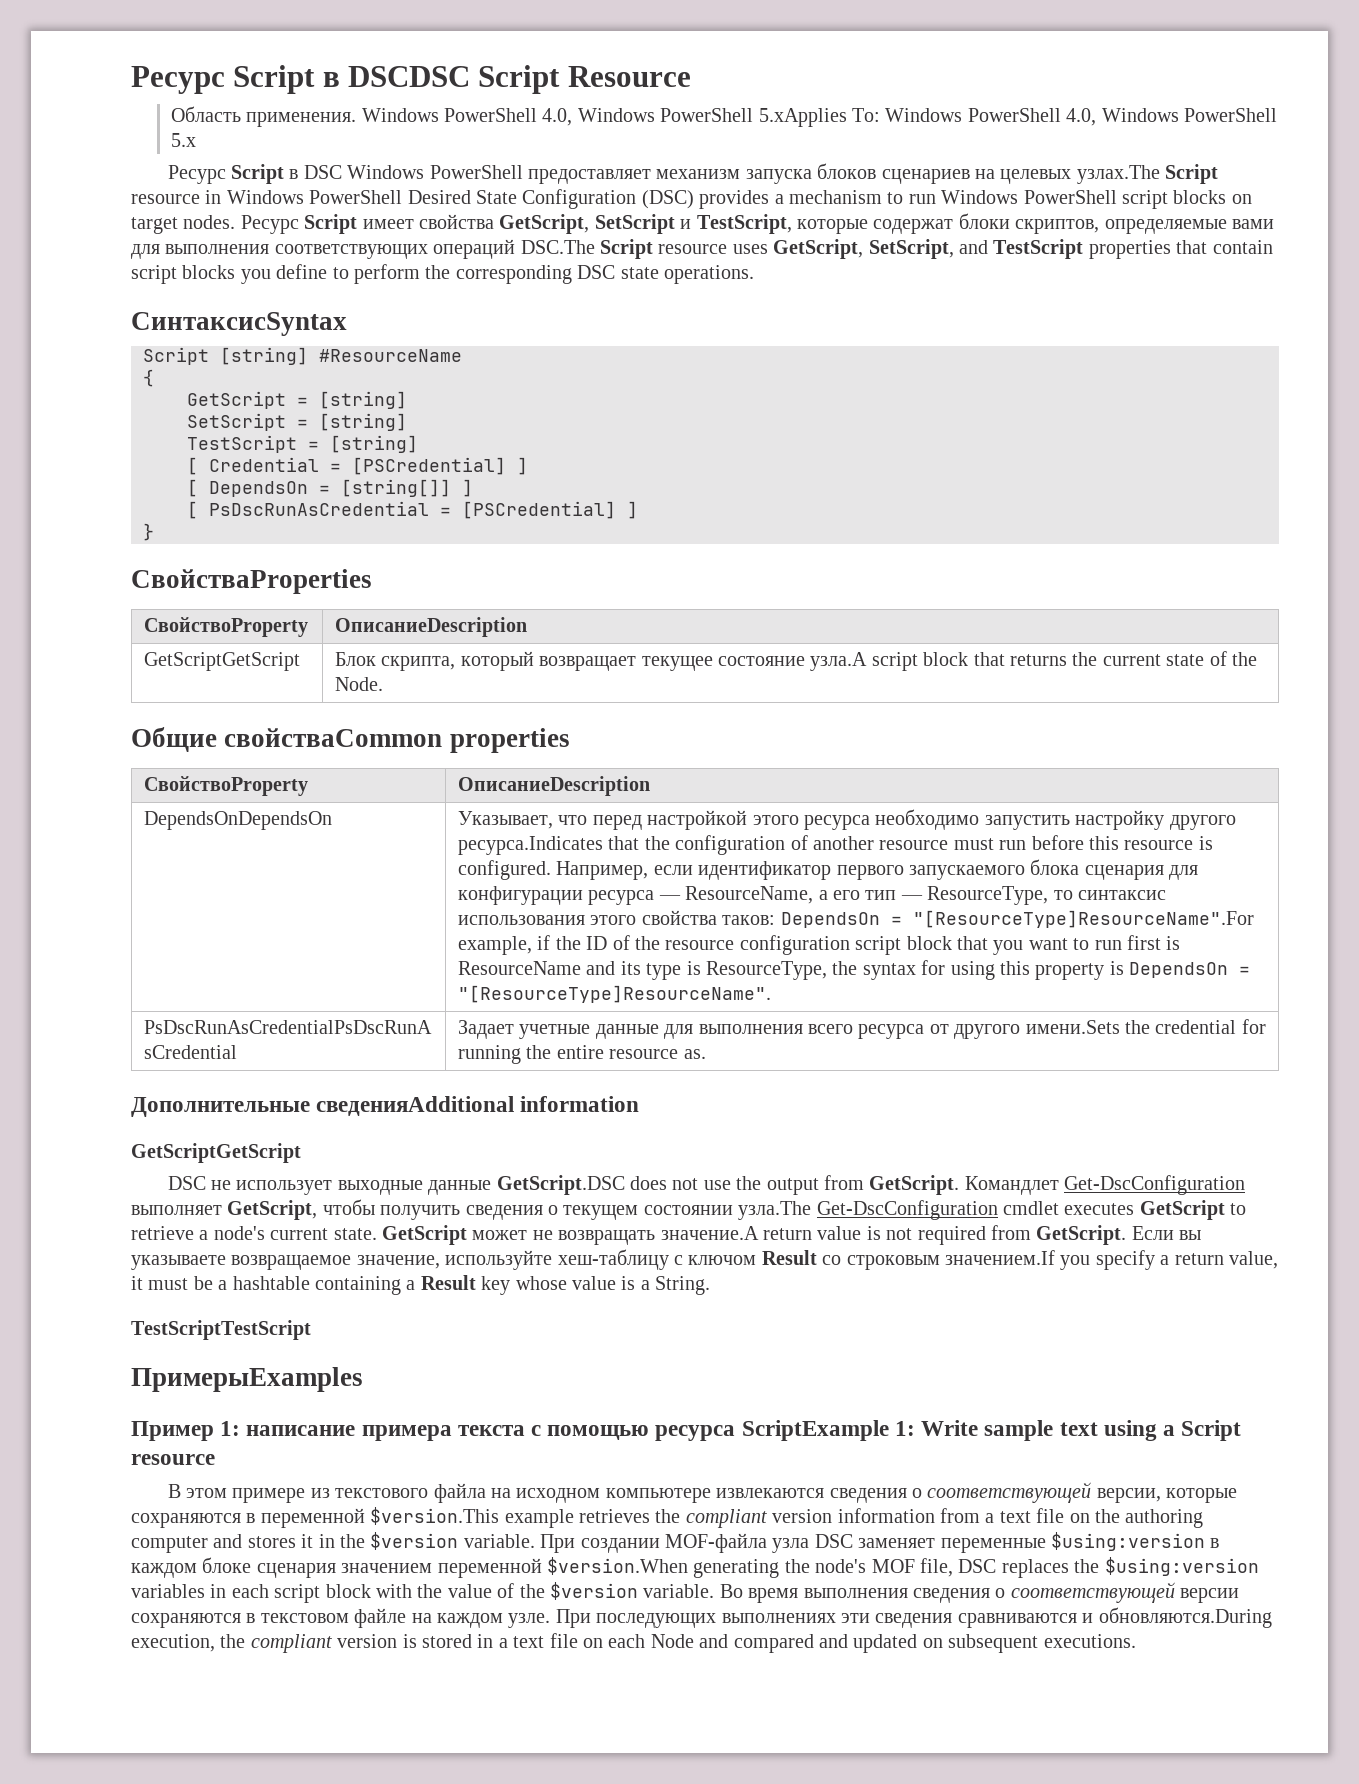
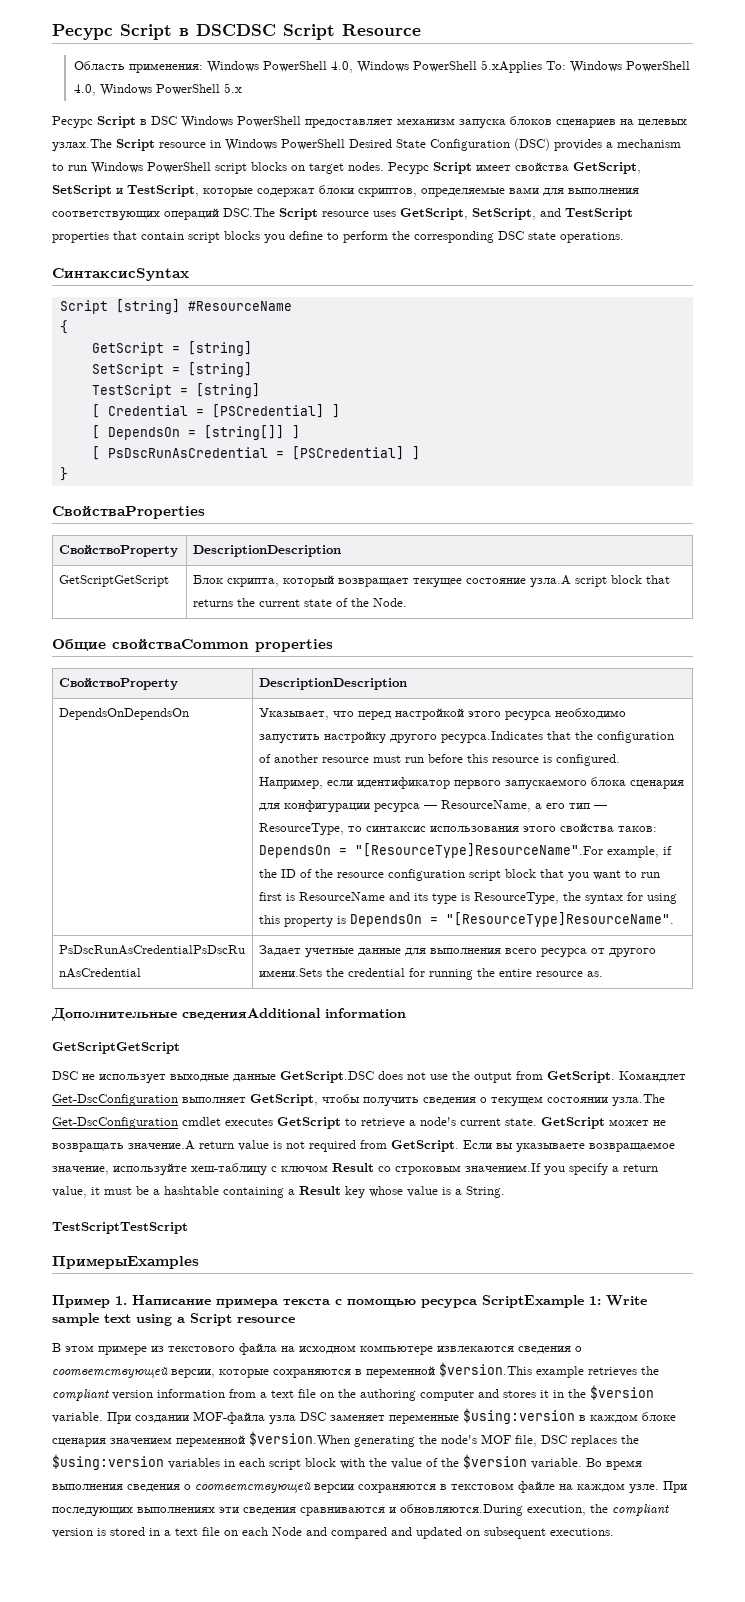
[246,112,357,127] применения. -> [128,63,203,73] применения:
[335,617,528,637] ОписаниеDescription -> [193,545,342,557] DescriptionDescription
[458,776,651,796] ОписаниеDescription -> [259,678,408,690] DescriptionDescription
[220,1421,356,1436] 1: написание -> [115,1294,211,1305] 1. Написание

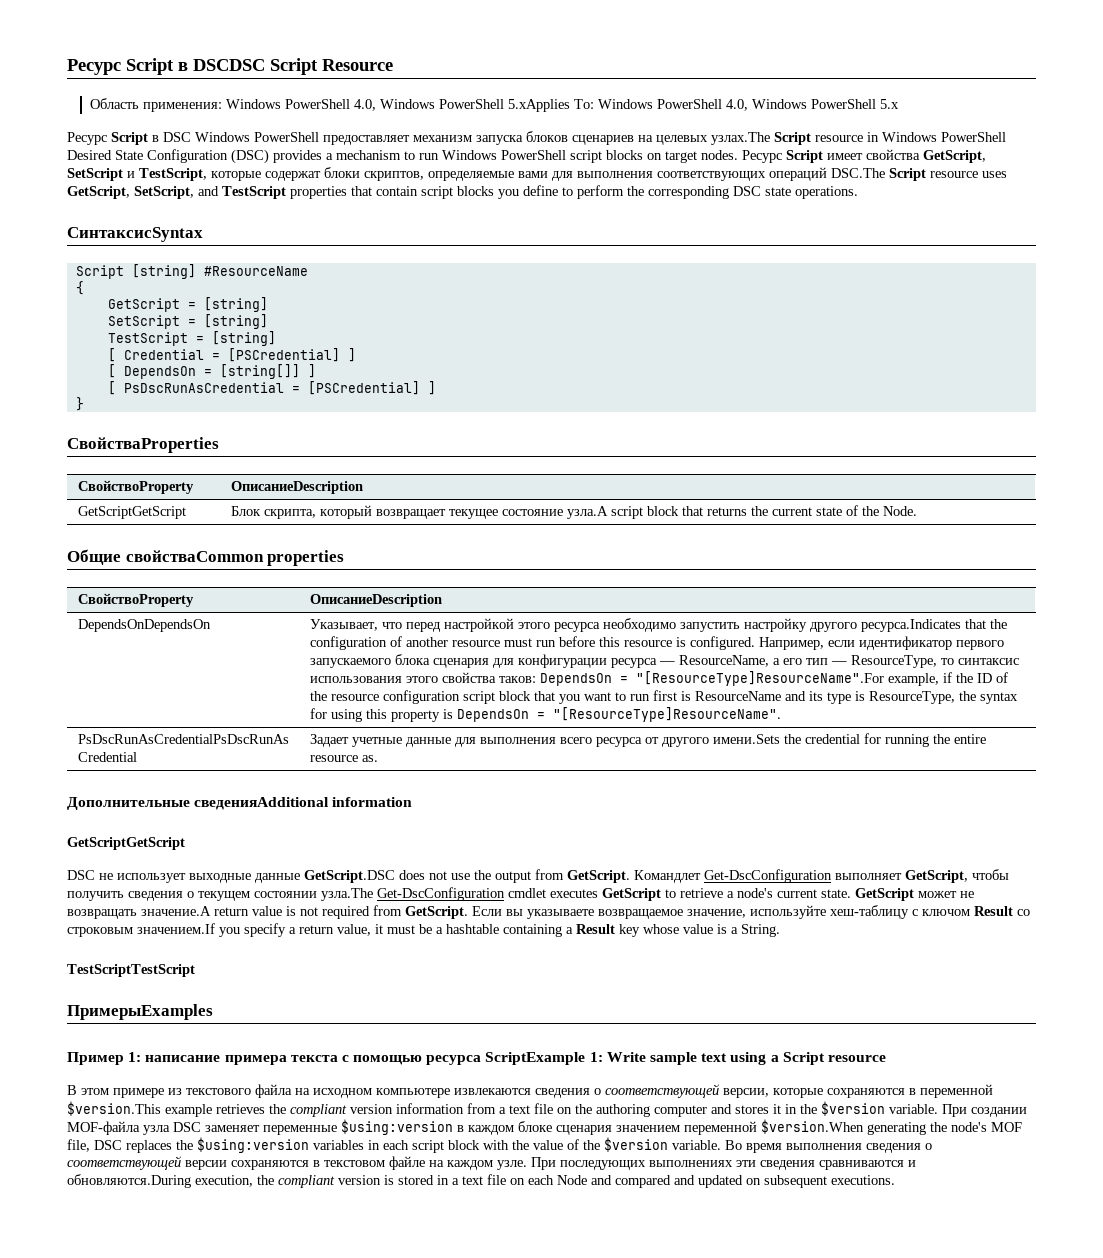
[193,545,342,557] DescriptionDescription -> [230,481,363,494] ОписаниеDescription
[259,678,408,690] DescriptionDescription -> [309,594,442,607] ОписаниеDescription
[115,1294,211,1305] 1. Написание -> [128,1052,221,1062] 1: написание

